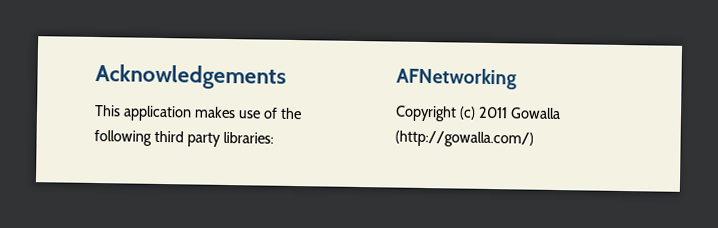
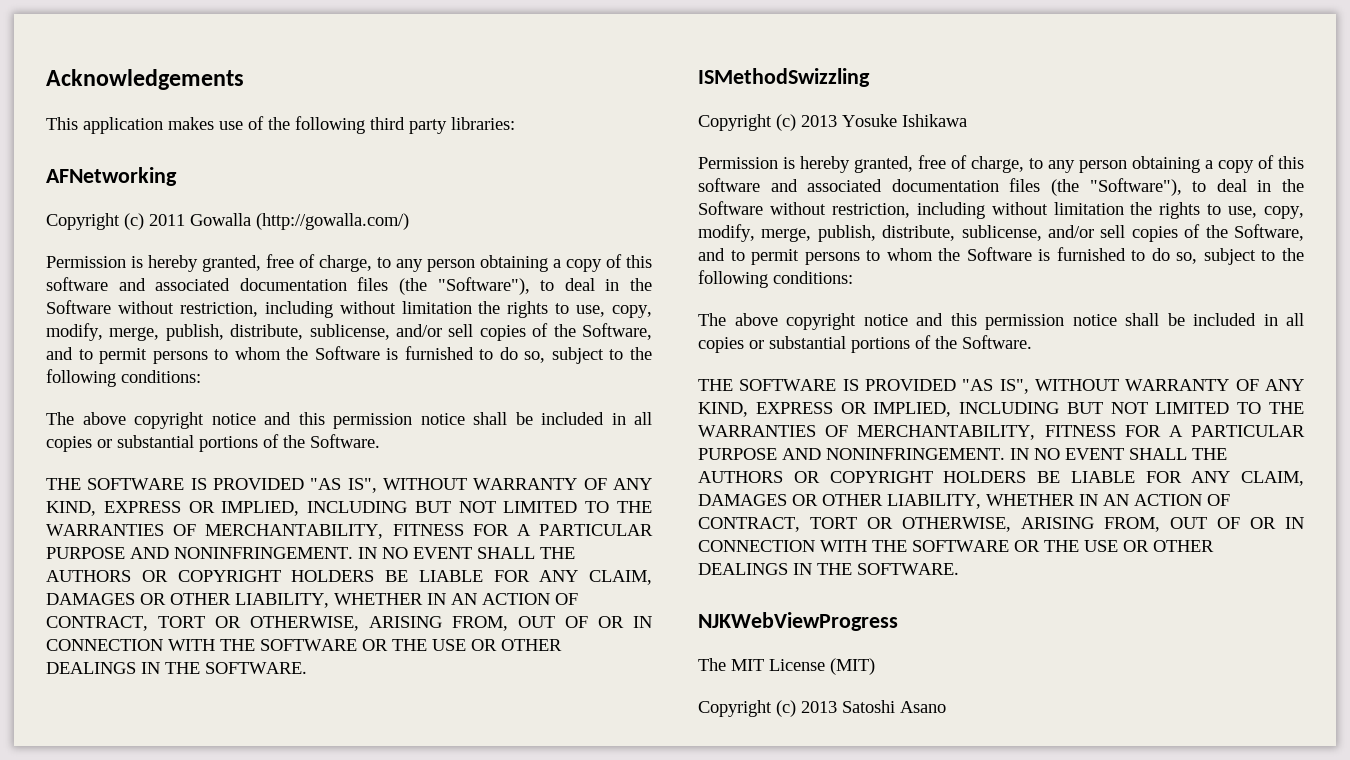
(534, 139) none -> [46,254,652,272] [46,277,653,295] [46,300,652,318] [46,323,652,341] [46,346,653,364] [46,369,201,387] [46,412,652,429] [46,434,380,452] [46,478,652,493] [46,501,652,516] [46,524,654,539] [46,547,575,559] [46,570,652,585] [46,593,578,608] [46,616,652,631] [46,639,562,651] [46,662,307,674] [698,68,870,87] [698,114,967,131] [698,155,1304,173] [698,178,1304,196] [698,201,1304,219] [698,224,1304,242] [698,247,1304,265] [698,270,853,288] [698,313,1304,330] [698,335,1032,353] [698,379,1304,394] [698,402,1304,417] [698,425,1305,440] [698,448,1227,460] [698,471,1304,486] [698,494,1230,509] [698,517,1304,532] [698,540,1214,552] [698,563,959,575] [698,612,898,631] [698,658,875,675] [698,700,946,717] // Permission is hereby granted, free of charge, to any person obtaining a copy of this software and associated documentation files (the "Software"), to deal in the Software without restriction, including without limitation the rights to use, copy, modify, merge, publish, distribute, sublicense, and/or sell copies of the Software, and to permit persons to whom the Software is furnished to do so, subject to the following conditions: // The above copyright notice and this permission notice shall be included in all copies or substantial portions of the Software. // THE SOFTWARE IS PROVIDED "AS IS", WITHOUT WARRANTY OF ANY KIND, EXPRESS OR IMPLIED, INCLUDING BUT NOT LIMITED TO THE WARRANTIES OF MERCHANTABILITY, FITNESS FOR A PARTICULAR PURPOSE AND NONINFRINGEMENT. IN NO EVENT SHALL THE AUTHORS OR COPYRIGHT HOLDERS BE LIABLE FOR ANY CLAIM, DAMAGES OR OTHER LIABILITY, WHETHER IN AN ACTION OF CONTRACT, TORT OR OTHERWISE, ARISING FROM, OUT OF OR IN CONNECTION WITH THE SOFTWARE OR THE USE OR OTHER DEALINGS IN THE SOFTWARE. // ISMethodSwizzling // Copyright (c) 2013 Yosuke Ishikawa // Permission is hereby granted, free of charge, to any person obtaining a copy of this software and associated documentation files (the "Software"), to deal in the Software without restriction, including without limitation the rights to use, copy, modify, merge, publish, distribute, sublicense, and/or sell copies of the Software, and to permit persons to whom the Software is furnished to do so, subject to the following conditions: // The above copyright notice and this permission notice shall be included in all copies or substantial portions of the Software. // THE SOFTWARE IS PROVIDED "AS IS", WITHOUT WARRANTY OF ANY KIND, EXPRESS OR IMPLIED, INCLUDING BUT NOT LIMITED TO THE WARRANTIES OF MERCHANTABILITY, FITNESS FOR A PARTICULAR PURPOSE AND NONINFRINGEMENT. IN NO EVENT SHALL THE AUTHORS OR COPYRIGHT HOLDERS BE LIABLE FOR ANY CLAIM, DAMAGES OR OTHER LIABILITY, WHETHER IN AN ACTION OF CONTRACT, TORT OR OTHERWISE, ARISING FROM, OUT OF OR IN CONNECTION WITH THE SOFTWARE OR THE USE OR OTHER DEALINGS IN THE SOFTWARE. // NJKWebViewProgress // The MIT License (MIT) // Copyright (c) 2013 Satoshi Asano

